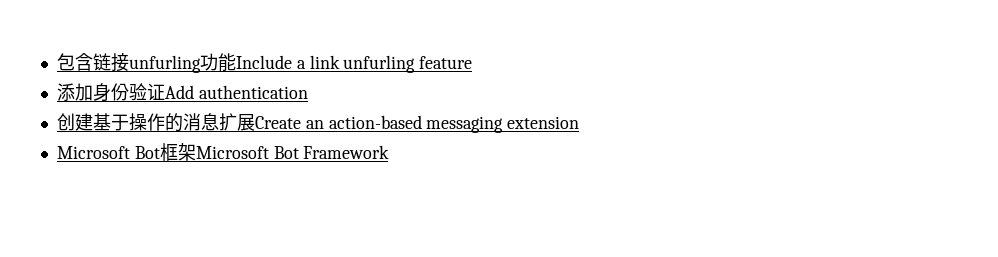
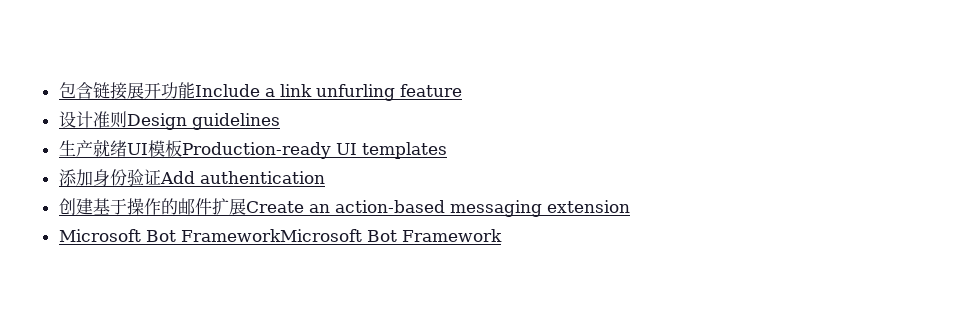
[128,55,201,73] unfurling -> [126,82,161,99] 展开
(473, 62) none -> [58,111,280,130] [58,139,447,159] // 设计准则Design guidelines // 生产就绪UI模板Production-ready UI templates
[182,113,219,131] 消息 -> [177,198,212,215] 邮件
[159,143,269,161] 框架Microsoft -> [180,229,362,242] FrameworkMicrosoft

